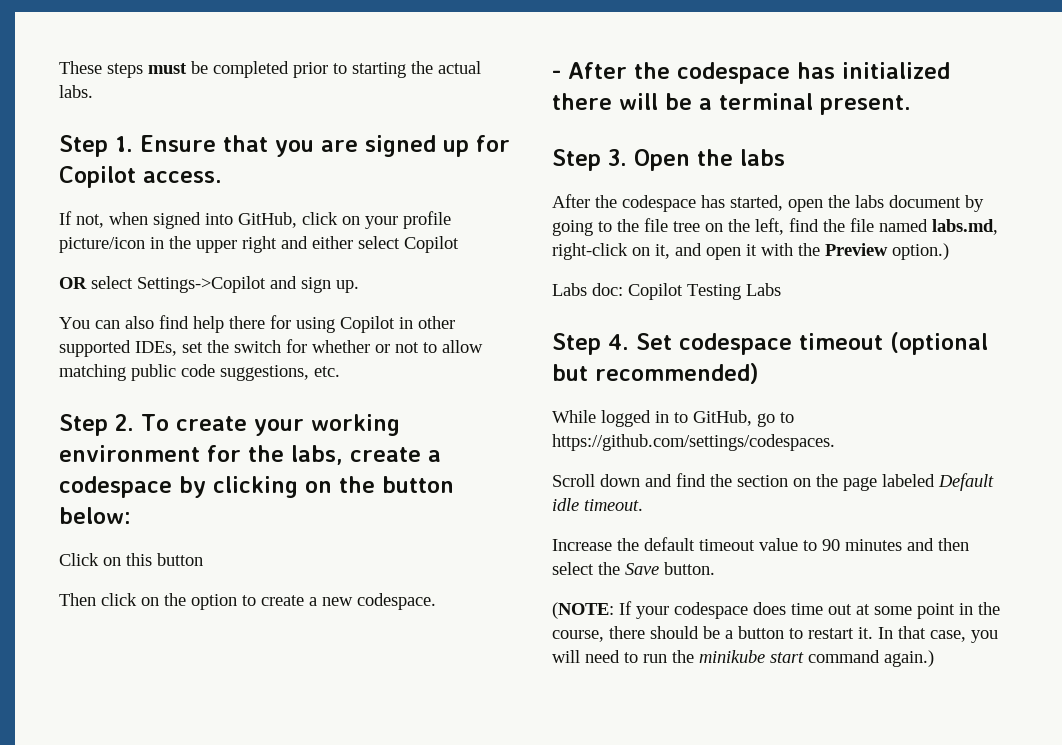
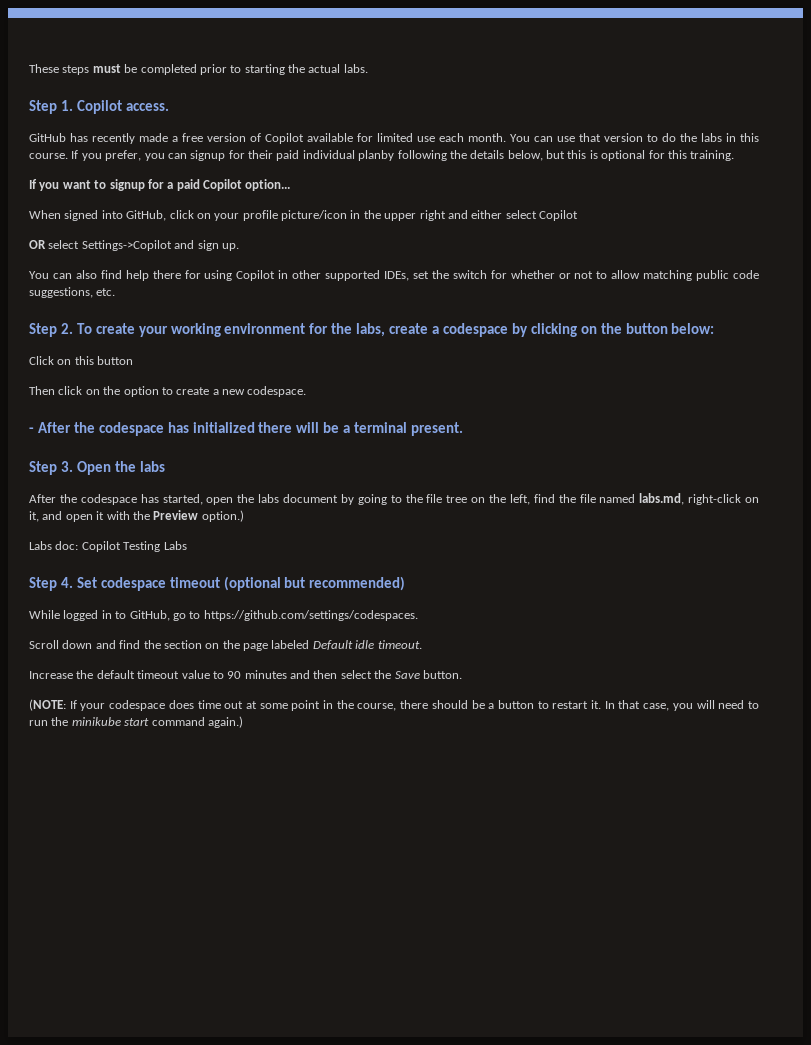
[140,135,510,157] [59,166,222,188] [59,211,148,228] Ensure that you are signed up for Copilot access. // If not, when -> [76,100,169,114] [29,133,759,144] [29,150,735,161] [29,179,291,191] [29,210,61,219] Copilot access. // GitHub has recently made a free version of Copilot available for limited use each month. You can use that version to do the labs in this course. If you prefer, you can signup for their paid individual planby following the details below, but this is optional for this training. // If you want to signup for a paid Copilot option... // When

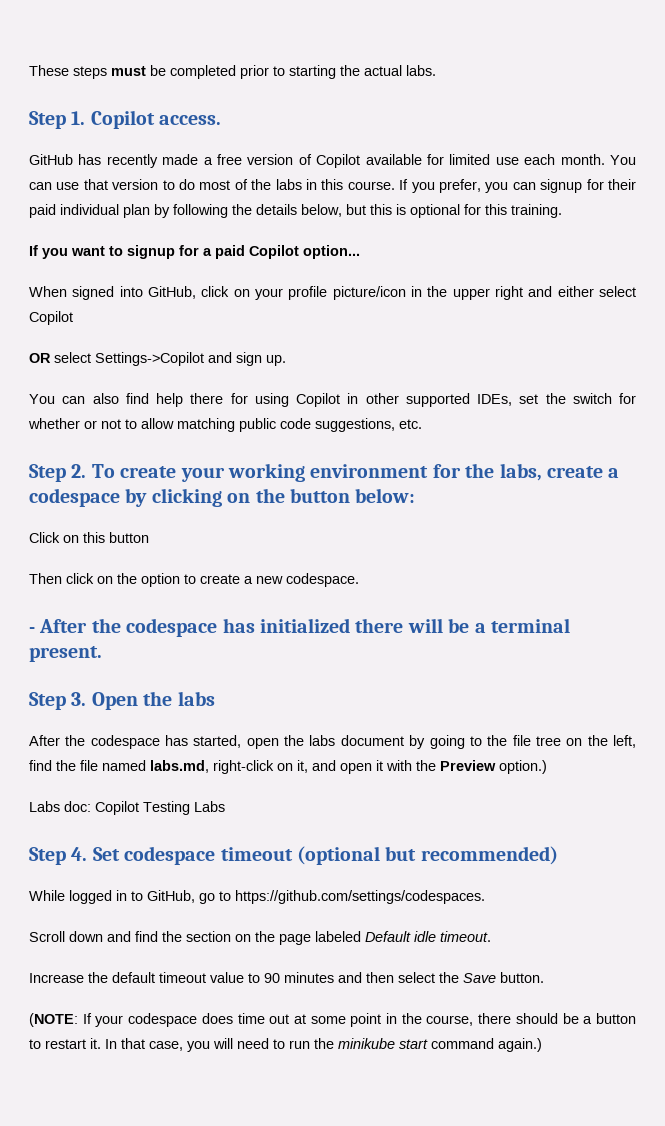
(676, 137) none -> [199,179,248,190] most of
[358,150,395,161] planby -> [123,204,170,218] plan by

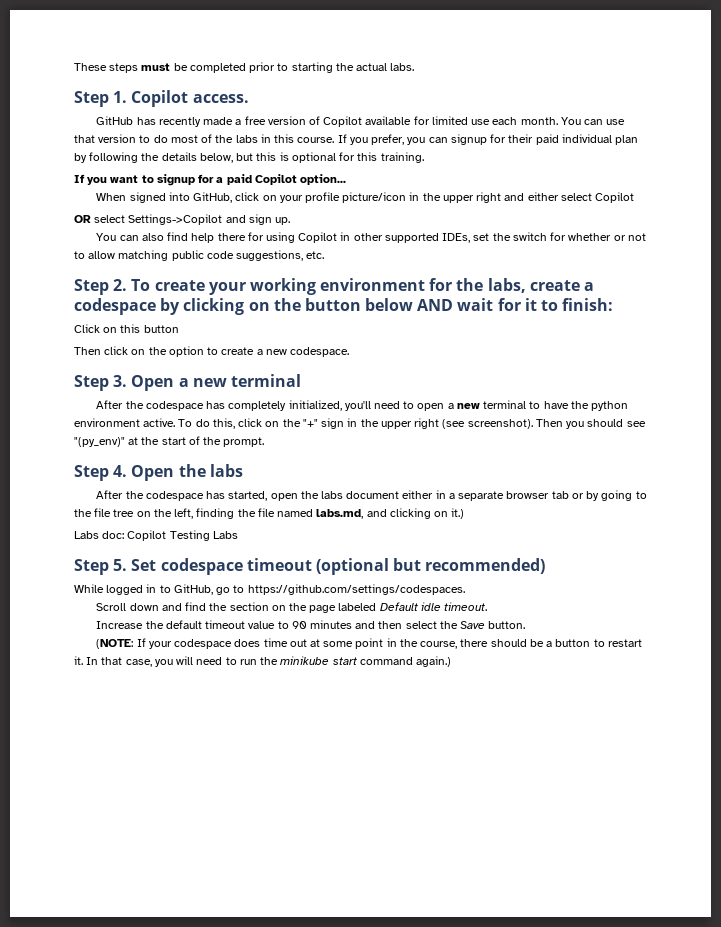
[355,488,416,503] below: -> [365,298,614,311] below AND wait for it to finish:
[29,618,570,637] [29,646,102,662] [29,692,87,710] - After the codespace has initialized there will be a terminal present. // Step 3. -> [74,374,301,391] [96,400,629,411] [74,418,646,429] [74,436,265,447] [74,465,128,481] Step 3. Open a new terminal // After the codespace has completely initialized, you'll need to open a new terminal to have the python environment active. To do this, click on the "+" sign in the upper right (see screenshot). Then you should see "(py_env)" at the start of the prompt. // Step 4.
(404, 740) none -> [402,490,584,501] either in a separate browser tab or
[29,760,52,771] find -> [196,508,235,519] finding
[213,760,547,774] right-click on it, and open it with the Preview option.) -> [366,508,465,519] and clicking on it.)
[71,847,88,861] 4. -> [113,559,128,571] 5.

